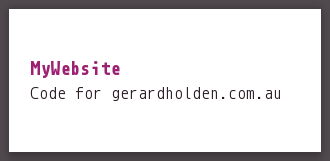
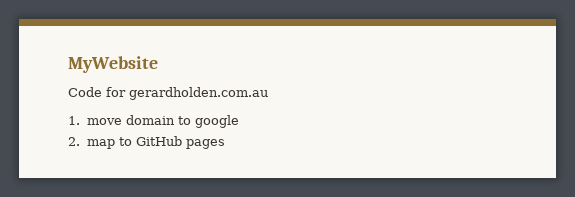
(282, 94) none -> [68,115,239,128] [68,136,225,149] // 1. move domain to google // 2. map to GitHub pages

